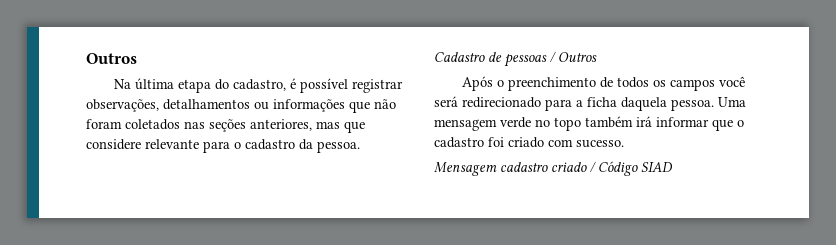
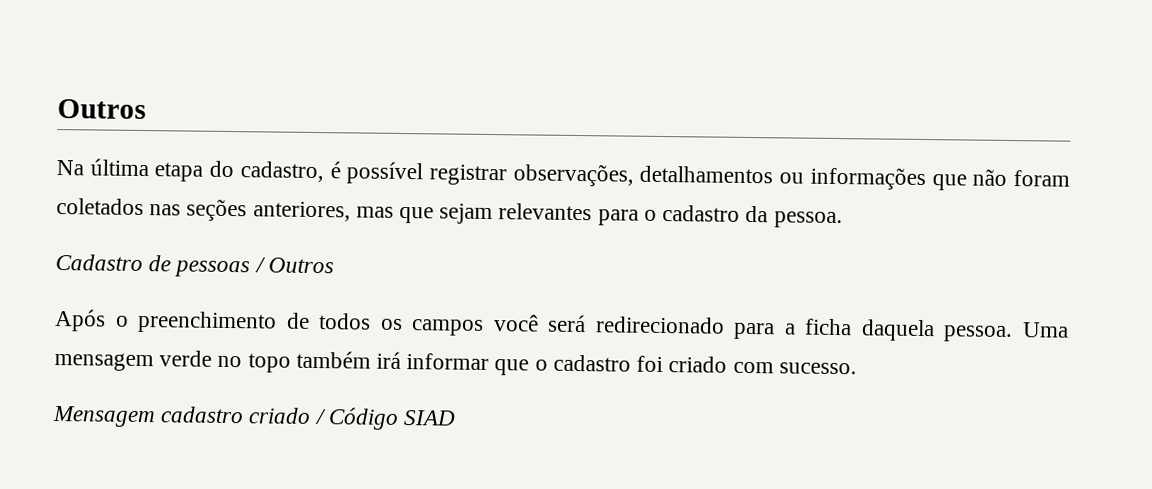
[86,139,199,150] considere relevante -> [439,203,593,225] sejam relevantes

